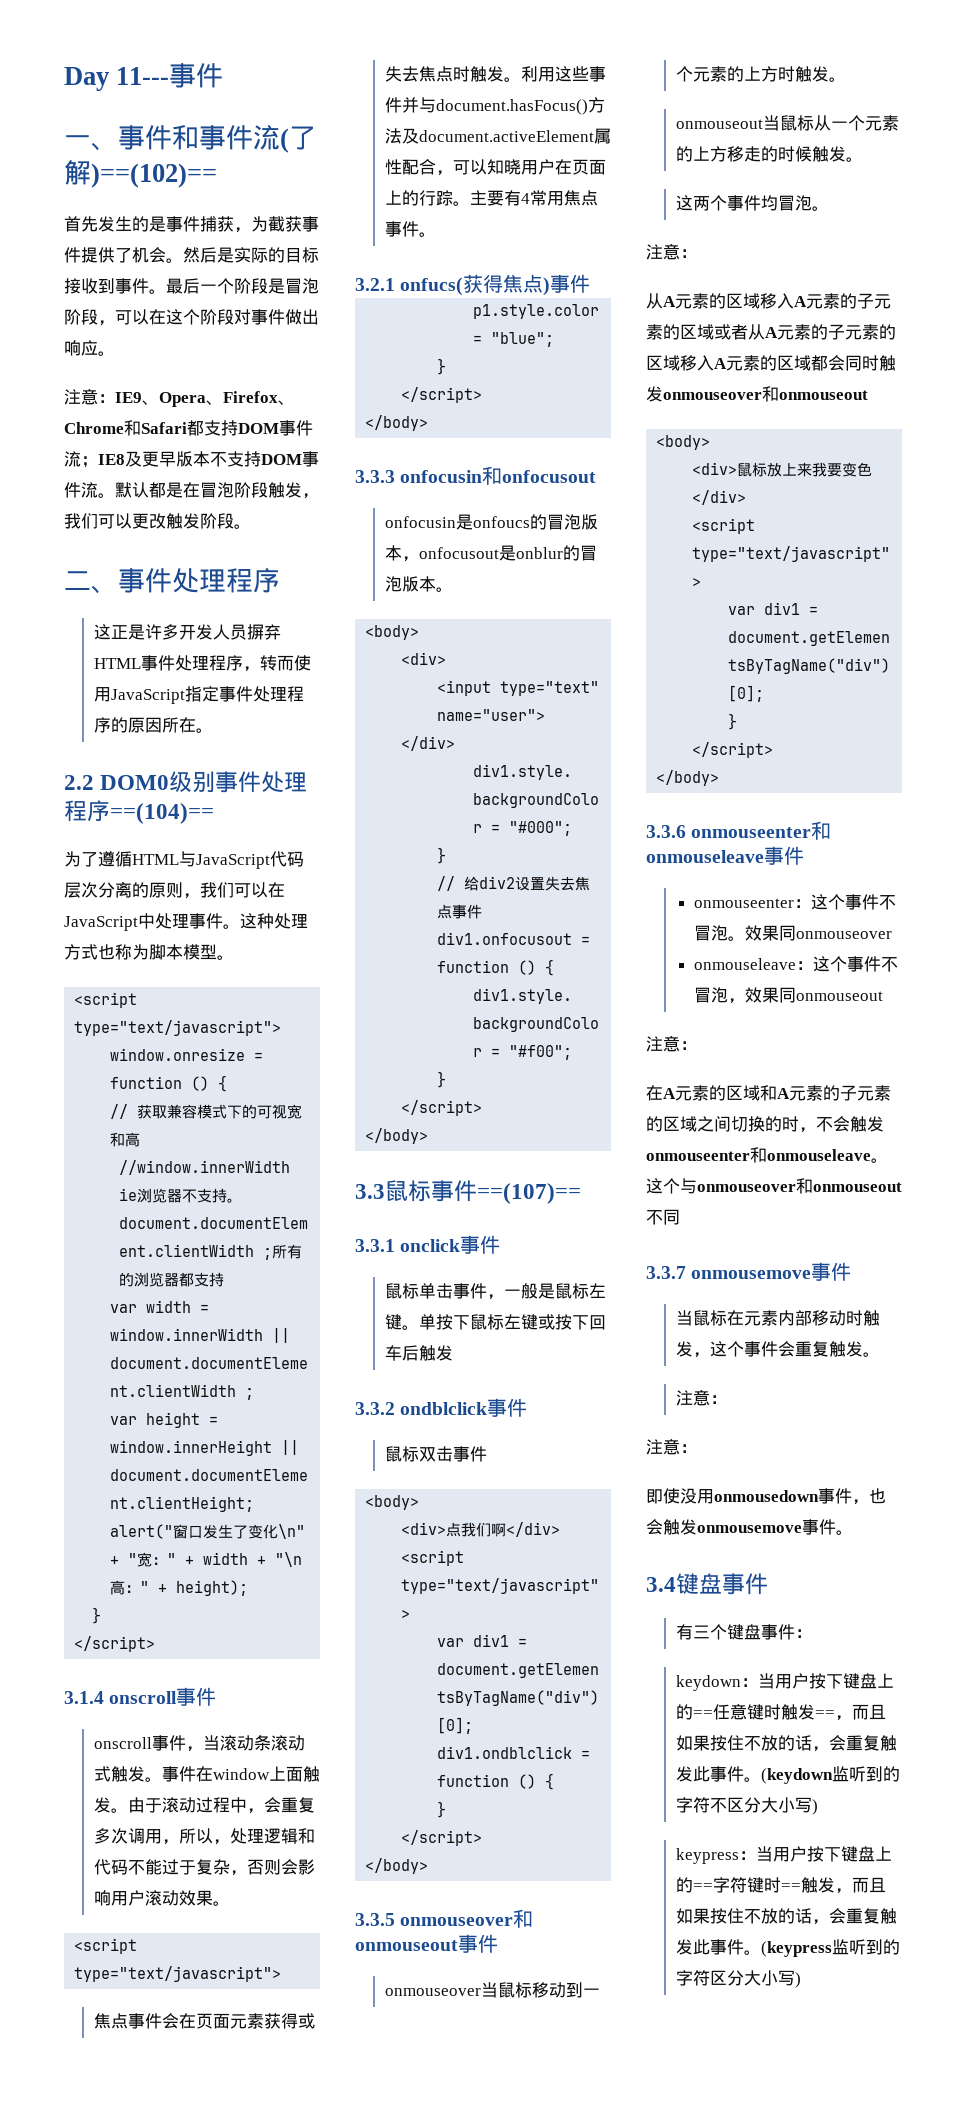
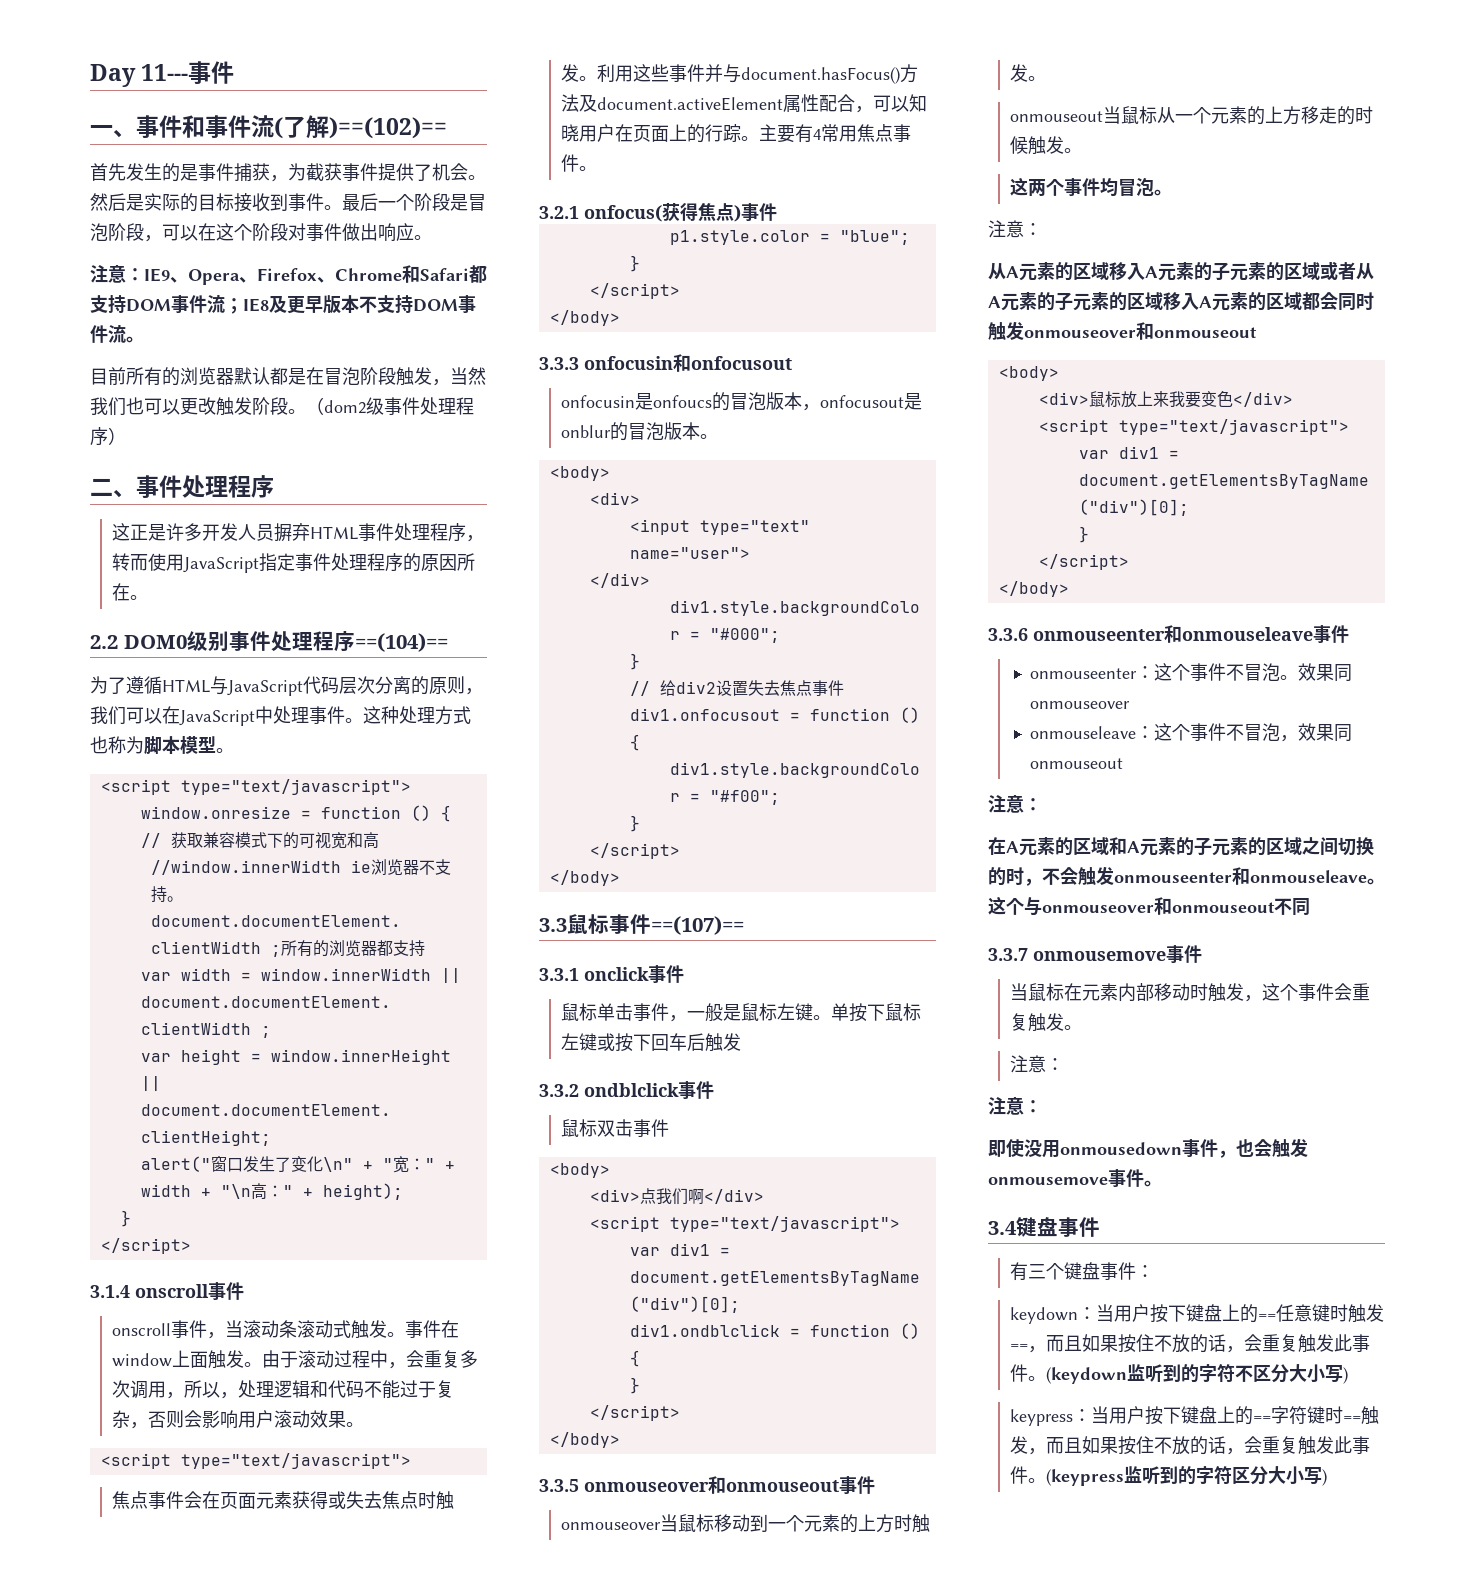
(115, 495) none -> [90,367,234,386] // 目前所有的浏览器
[64,513,98,529] 我们 -> [450,367,486,385] [90,397,144,416] 当然我们也
(251, 526) none -> [306,397,474,415] [90,427,126,446] （dom2级事件处理程序）
[400,277,464,296] onfucs( -> [584,205,662,222] onfocus(

